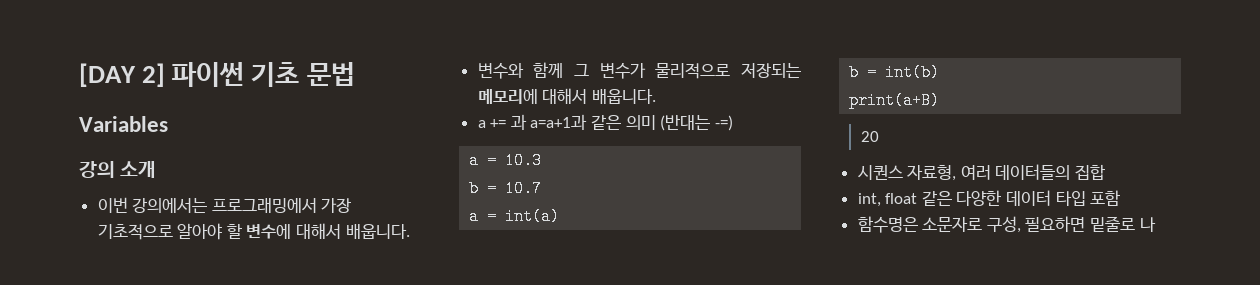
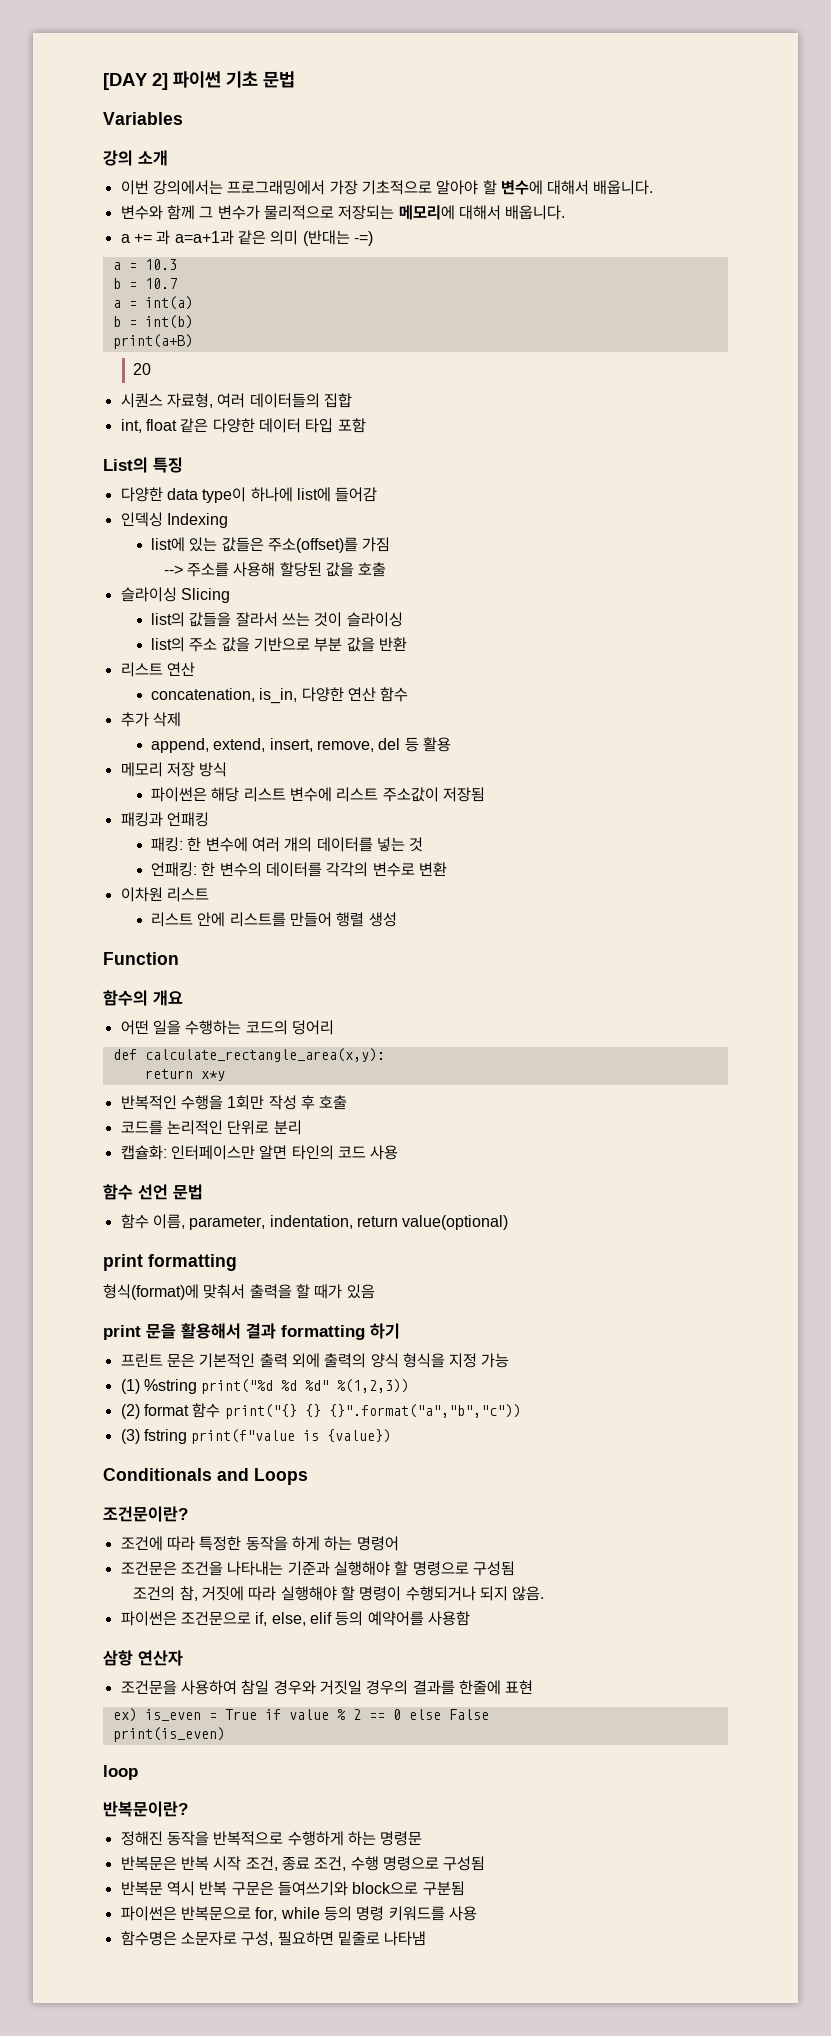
(1121, 198) none -> [103,457,183,473] [120,487,378,503] [120,512,228,528] [151,537,391,553] [163,562,387,577] [120,587,230,603] [151,612,403,627] [151,637,407,652] [120,662,195,677] [151,687,409,704] [120,712,181,727] [151,737,451,753] [120,762,228,777] [151,787,485,802] [120,812,209,827] [151,837,424,852] [151,862,447,877] [120,887,209,902] [151,912,397,927] [103,952,179,965] [103,990,183,1006] [120,1020,334,1035] [112,1048,385,1062] [144,1069,225,1081] [120,1095,348,1110] [120,1120,302,1135] [120,1145,399,1160] [103,1184,203,1200] [120,1214,509,1230] [103,1254,237,1271] [103,1284,375,1300] [103,1323,400,1340] [120,1353,510,1368] [120,1379,410,1394] [120,1403,521,1419] [120,1429,392,1444] [103,1468,308,1485] [103,1506,188,1522] [120,1536,399,1551] [120,1561,515,1576] [133,1586,545,1601] [120,1611,470,1626] [103,1650,183,1666] [120,1680,534,1695] [112,1708,489,1722] [112,1727,225,1742] [103,1765,138,1780] [103,1801,188,1817] [120,1831,423,1846] [120,1856,486,1871] [120,1881,465,1896] [120,1906,477,1921] // List의 특징 // 다양한 data type이 하나에 list에 들어감 // 인덱싱 Indexing // list에 있는 값들은 주소(offset)를 가짐 // --> 주소를 사용해 할당된 값을 호출 // 슬라이싱 Slicing // list의 값들을 잘라서 쓰는 것이 슬라이싱 // list의 주소 값을 기반으로 부분 값을 반환 // 리스트 연산 // concatenation, is_in, 다양한 연산 함수 // 추가 삭제 // append, extend, insert, remove, del 등 활용 // 메모리 저장 방식 // 파이썬은 해당 리스트 변수에 리스트 주소값이 저장됨 // 패킹과 언패킹 // 패킹: 한 변수에 여러 개의 데이터를 넣는 것 // 언패킹: 한 변수의 데이터를 각각의 변수로 변환 // 이차원 리스트 // 리스트 안에 리스트를 만들어 행렬 생성 // Function // 함수의 개요 // 어떤 일을 수행하는 코드의 덩어리 // def calculate_rectangle_area(x,y): // return x*y // 반복적인 수행을 1회만 작성 후 호출 // 코드를 논리적인 단위로 분리 // 캡슐화: 인터페이스만 알면 타인의 코드 사용 // 함수 선언 문법 // 함수 이름, parameter, indentation, return value(optional) // print formatting // 형식(format)에 맞춰서 출력을 할 때가 있음 // print 문을 활용해서 결과 formatting 하기 // 프린트 문은 기본적인 출력 외에 출력의 양식 형식을 지정 가능 // (1) %string print("%d %d %d" %(1,2,3)) // (2) format 함수 print("{} {} {}".format("a","b","c")) // (3) fstring print(f"value is {value}) // Conditionals and Loops // 조건문이란? // 조건에 따라 특정한 동작을 하게 하는 명령어 // 조건문은 조건을 나타내는 기준과 실행해야 할 명령으로 구성됨 // 조건의 참, 거짓에 따라 실행해야 할 명령이 수행되거나 되지 않음. // 파이썬은 조건문으로 if, else, elif 등의 예약어를 사용함 // 삼항 연산자 // 조건문을 사용하여 참일 경우와 거짓일 경우의 결과를 한줄에 표현 // ex) is_even = True if value % 2 == 0 else False // print(is_even) // loop // 반복문이란? // 정해진 동작을 반복적으로 수행하게 하는 명령문 // 반복문은 반복 시작 조건, 종료 조건, 수행 명령으로 구성됨 // 반복문 역시 반복 구문은 들여쓰기와 block으로 구분됨 // 파이썬은 반복문으로 for, while 등의 명령 키워드를 사용
[1139,217,1156,232] 나 -> [384,1931,427,1946] 나타냄

